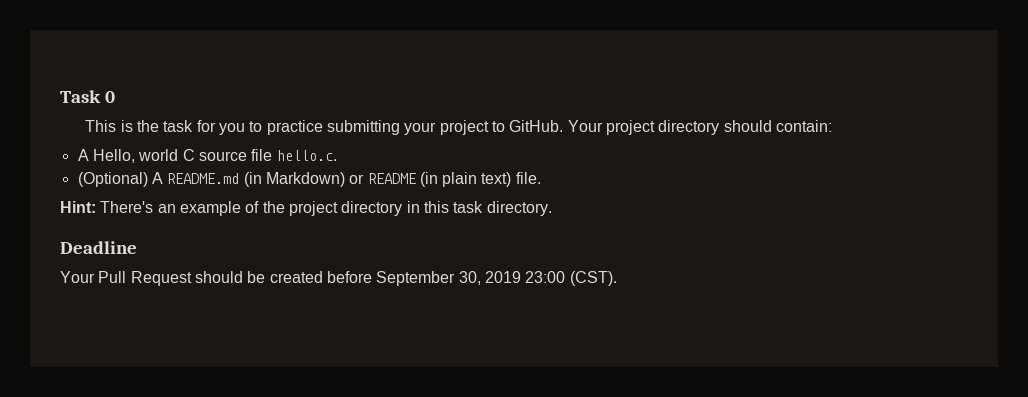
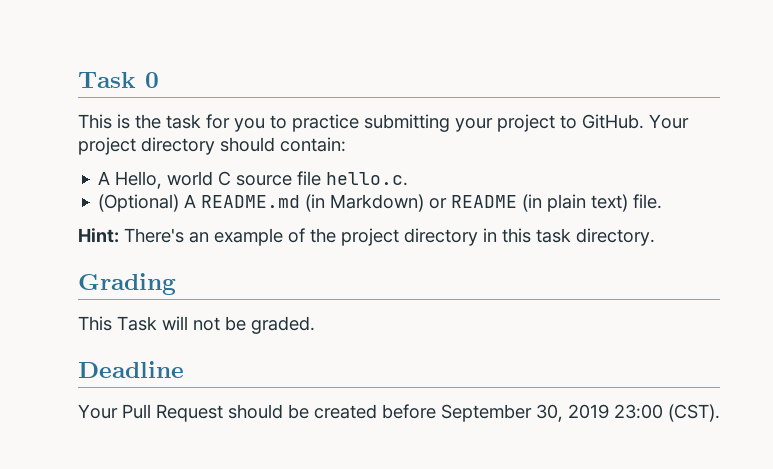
(552, 208) none -> [78,273,176,295] [78,316,315,334] // Grading // This Task will not be graded.

